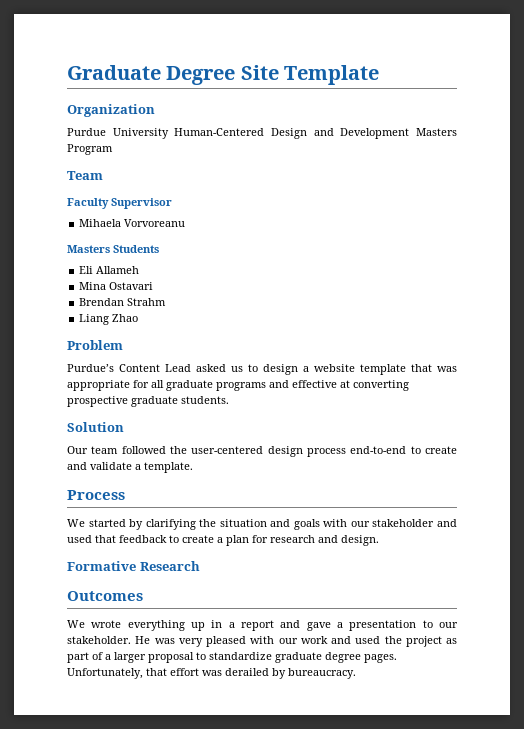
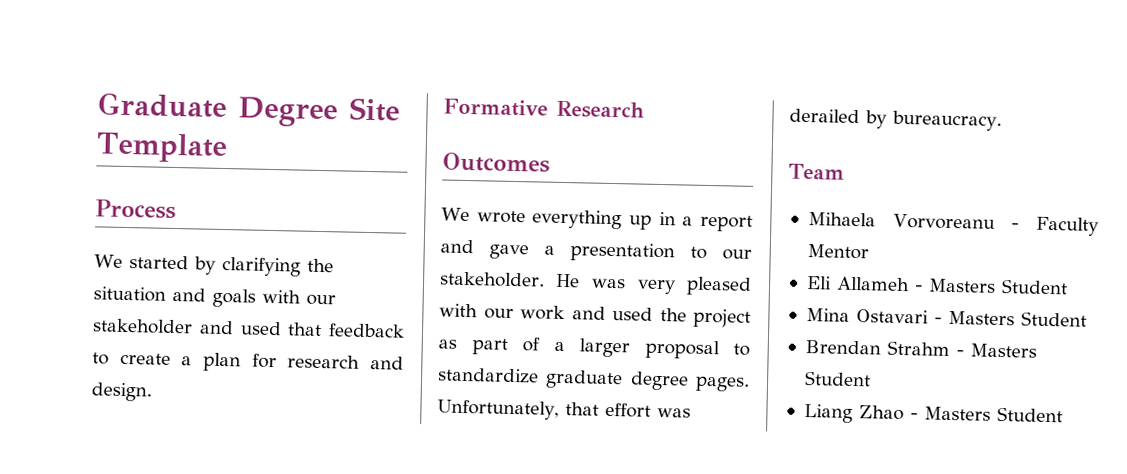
[67,104,155,117] [67,128,457,139] [67,144,113,155] [67,171,103,180] [67,198,172,209] [79,219,186,227] [67,245,159,253] [79,266,140,274] [79,282,154,290] [79,298,167,306] [79,314,139,325] [67,340,123,350] [67,364,457,375] [67,380,409,391] [67,396,229,407] [67,422,124,432] [67,446,457,457] [67,462,193,473] // Organization // Purdue University Human-Centered Design and Development Masters Program // Team // Faculty Supervisor // Mihaela Vorvoreanu // Masters Students // Eli Allameh // Mina Ostavari // Brendan Strahm // Liang Zhao // Problem // Purdue’s Content Lead asked us to design a website template that was appropriate for all graduate programs and effective at converting prospective graduate students. // Solution // Our team followed the user-centered design process end-to-end to create and validate a template. -> (228, 148) none
(356, 673) none -> [788,163,845,180] [807,212,1099,237] [806,244,869,260] [805,276,1068,295] [805,308,1087,327] [804,339,1037,358] [804,370,871,387] [803,403,1063,423] // Team // Mihaela Vorvoreanu - Faculty Mentor // Eli Allameh - Masters Student // Mina Ostavari - Masters Student // Brendan Strahm - Masters Student // Liang Zhao - Masters Student

